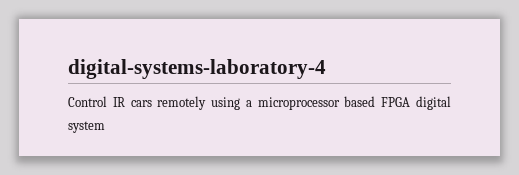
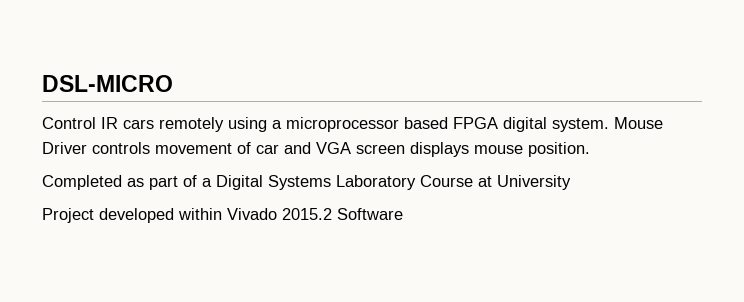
[68,59,326,79] digital-systems-laboratory-4 -> [42,75,173,92] DSL-MICRO
[68,121,105,133] system -> [552,117,663,132] [42,142,590,157] [42,175,571,190] [42,208,403,223] system. Mouse Driver controls movement of car and VGA screen displays mouse position. // Completed as part of a Digital Systems Laboratory Course at University // Project developed within Vivado 2015.2 Software

